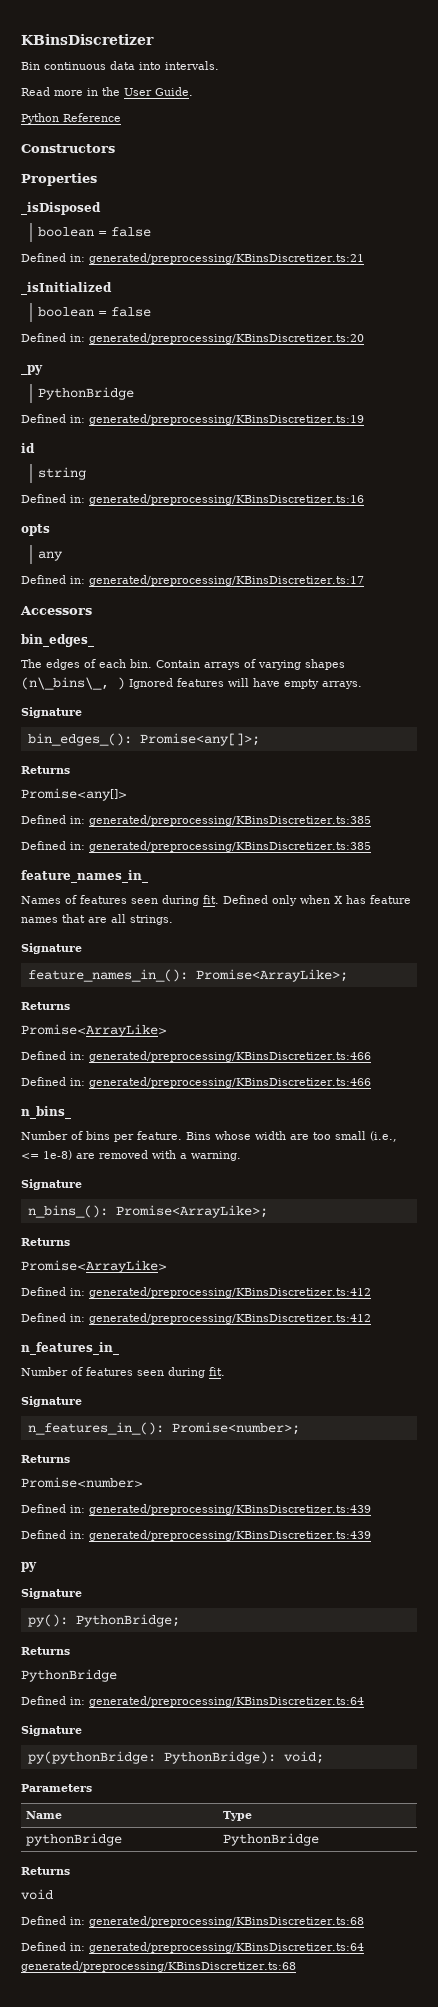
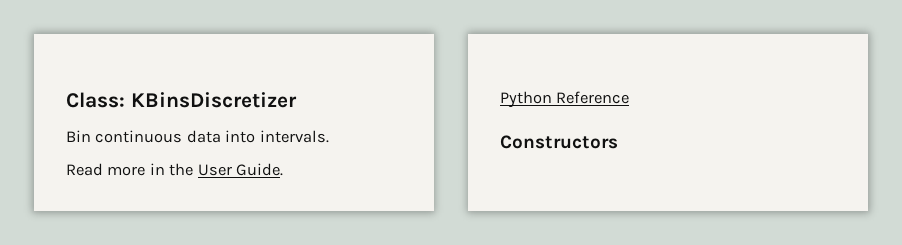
(21, 39) none -> [66,92,125,108] Class:
[21,173,97,186] [21,202,101,215] [38,227,152,237] [21,253,364,264] [21,282,112,295] [38,307,152,317] [21,333,364,344] [21,365,43,375] [38,387,135,400] [21,414,364,425] [21,443,35,453] [38,467,87,480] [21,494,364,505] [21,524,50,536] [38,551,64,561] [21,575,364,586] [20,606,92,615] [21,634,94,647] [21,659,345,670] [21,677,362,690] [21,707,82,718] [27,733,260,746] [21,766,70,774] [21,788,127,801] [21,815,371,826] [21,841,371,852] [21,870,148,883] [21,895,411,906] [21,914,173,925] [21,943,82,954] [27,969,348,982] [21,1002,70,1010] [21,1024,167,1037] [21,1051,371,1062] [21,1077,371,1088] [21,1106,71,1119] [21,1131,397,1142] [21,1150,241,1161] [21,1179,82,1190] [27,1205,268,1218] [21,1238,70,1246] [21,1260,167,1273] [21,1287,371,1298] [21,1313,371,1324] [21,1342,119,1355] [21,1367,225,1378] [21,1396,82,1407] [27,1422,300,1435] [21,1455,70,1463] [21,1477,143,1488] [21,1504,371,1515] [21,1530,371,1541] [21,1562,37,1572] [21,1588,82,1599] [27,1614,180,1627] [21,1647,70,1655] [21,1669,117,1682] [21,1696,364,1707] [21,1725,82,1736] [27,1751,324,1764] [21,1784,92,1792] [26,1811,63,1819] [223,1811,253,1821] [26,1833,123,1846] [223,1833,320,1846] [21,1867,70,1875] [21,1889,53,1900] [21,1916,364,1927] [21,1942,364,1953] [21,1961,296,1972] // Properties // _isDisposed // boolean = false // Defined in: generated/preprocessing/KBinsDiscretizer.ts:21 // _isInitialized // boolean = false // Defined in: generated/preprocessing/KBinsDiscretizer.ts:20 // _py // PythonBridge // Defined in: generated/preprocessing/KBinsDiscretizer.ts:19 // id // string // Defined in: generated/preprocessing/KBinsDiscretizer.ts:16 // opts // any // Defined in: generated/preprocessing/KBinsDiscretizer.ts:17 // Accessors // bin_edges_ // The edges of each bin. Contain arrays of varying shapes (n\_bins\_, ) Ignored features will have empty arrays. // Signature // bin_edges_(): Promise<any[]>; // Returns // Promise<any[]> // Defined in: generated/preprocessing/KBinsDiscretizer.ts:385 // Defined in: generated/preprocessing/KBinsDiscretizer.ts:385 // feature_names_in_ // Names of features seen during fit. Defined only when X has feature names that are all strings. // Signature // feature_names_in_(): Promise<ArrayLike>; // Returns // Promise<ArrayLike> // Defined in: generated/preprocessing/KBinsDiscretizer.ts:466 // Defined in: generated/preprocessing/KBinsDiscretizer.ts:466 // n_bins_ // Number of bins per feature. Bins whose width are too small (i.e., <= 1e-8) are removed with a warning. // Signature // n_bins_(): Promise<ArrayLike>; // Returns // Promise<ArrayLike> // Defined in: generated/preprocessing/KBinsDiscretizer.ts:412 // Defined in: generated/preprocessing/KBinsDiscretizer.ts:412 // n_features_in_ // Number of features seen during fit. // Signature // n_features_in_(): Promise<number>; // Returns // Promise<number> // Defined in: generated/preprocessing/KBinsDiscretizer.ts:439 // Defined in: generated/preprocessing/KBinsDiscretizer.ts:439 // py // Signature // py(): PythonBridge; // Returns // PythonBridge // Defined in: generated/preprocessing/KBinsDiscretizer.ts:64 // Signature // py(pythonBridge: PythonBridge): void; // Parameters // Name | Type // pythonBridge | PythonBridge // Returns // void // Defined in: generated/preprocessing/KBinsDiscretizer.ts:68 // Defined in: generated/preprocessing/KBinsDiscretizer.ts:64 generated/preprocessing/KBinsDiscretizer.ts:68 -> (618, 142) none

